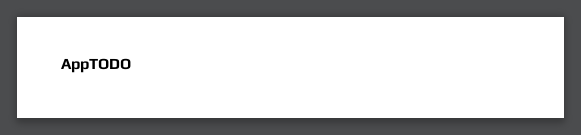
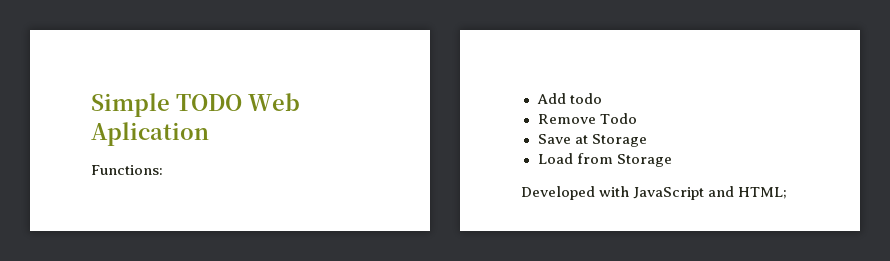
[61,58,131,73] AppTODO -> [91,93,300,117] [91,122,209,146] [91,165,163,175] [536,93,602,104] [537,113,637,124] [537,134,647,147] [537,153,672,167] [521,186,788,200] Simple TODO Web Aplication // Functions: // Add todo // Remove Todo // Save at Storage // Load from Storage // Developed with JavaScript and HTML;

